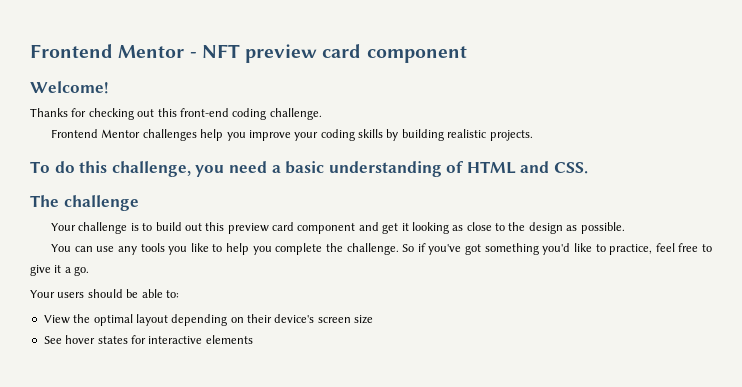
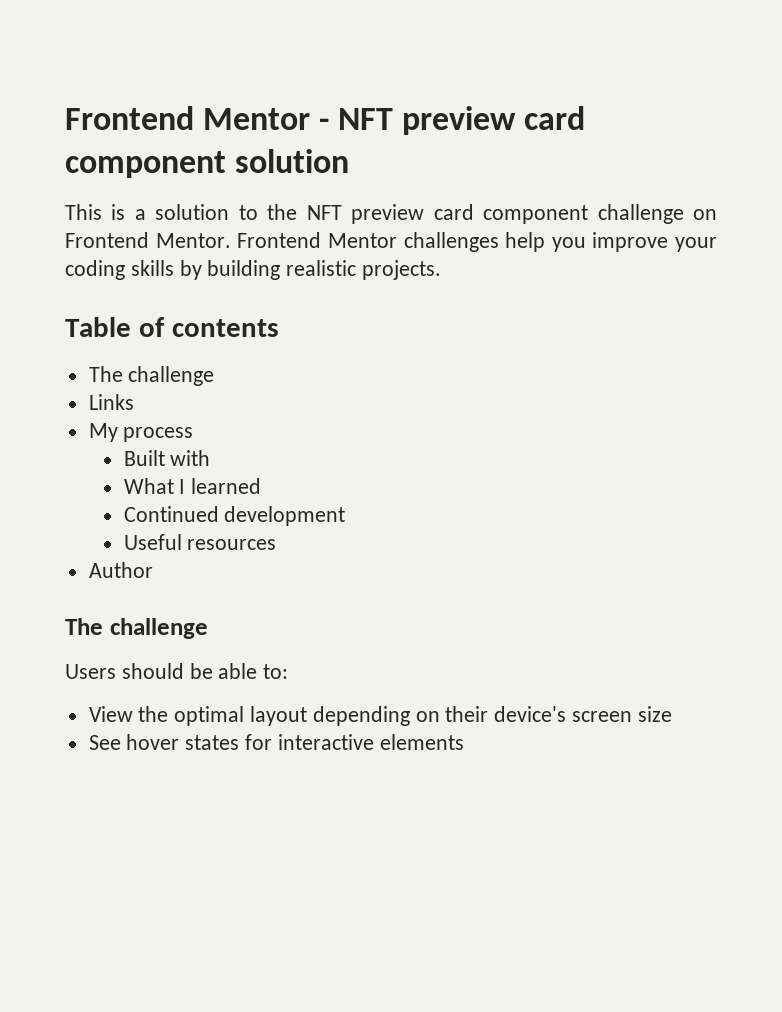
[30,81,109,94] [30,108,322,120] // Welcome! // Thanks for checking out this front-end coding challenge. // -> [235,149,350,173] [65,204,717,224] [65,232,231,248] solution // This is a solution to the NFT preview card component challenge on Frontend Mentor.
[30,161,589,177] [30,195,139,211] [51,222,625,234] [51,243,712,255] [30,265,90,276] [30,290,85,298] To do this challenge, you need a basic understanding of HTML and CSS. // The challenge // Your challenge is to build out this preview card component and get it looking as close to the design as possible. // You can use any tools you like to help you complete the challenge. So if you've got something you'd like to practice, feel free to give it a go. // Your users -> [65,317,279,337] [88,366,215,386] [88,394,134,410] [88,423,194,442] [123,450,211,466] [123,478,262,494] [123,506,346,526] [123,534,277,550] [88,562,153,578] [65,618,208,639] [65,664,116,679] Table of contents // The challenge // Links // My process // Built with // What I learned // Continued development // Useful resources // Author // The challenge // Users

